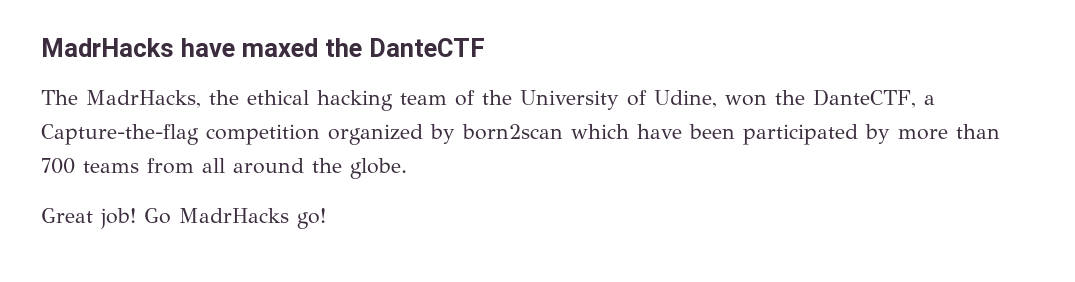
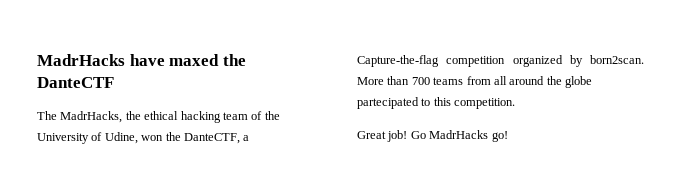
[462,124,948,145] born2scan which have been participated by more -> [590,55,644,64] [357,77,384,85] born2scan. More
[350,158,407,179] globe. -> [565,76,592,88] [357,97,516,109] globe partecipated to this competition.

